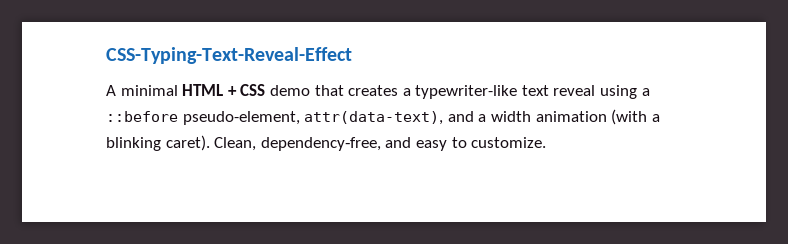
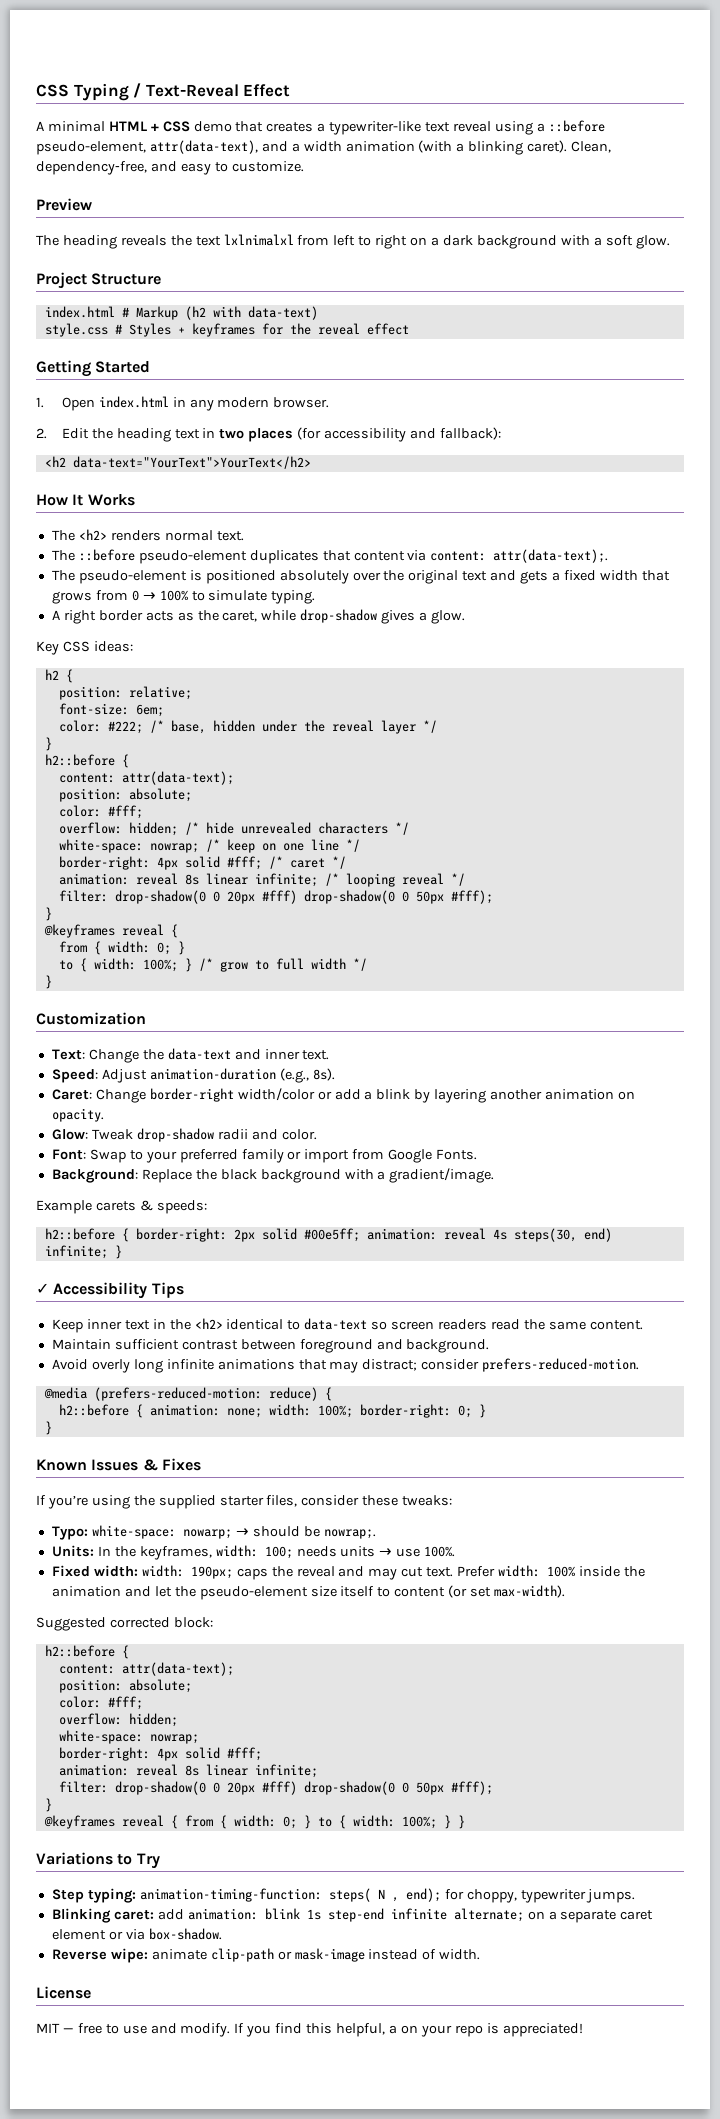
[106,47,352,64] CSS-Typing-Text-Reveal-Effect -> [36,83,291,101] CSS Typing / Text-Reveal Effect
(547, 142) none -> [36,198,92,211] [36,234,670,249] [36,272,162,289] [44,306,318,320] [44,323,409,337] [36,360,151,377] [36,396,330,411] [36,427,501,442] [44,456,311,469] [36,494,135,506] [51,529,244,541] [51,549,609,564] [51,570,670,584] [51,590,316,604] [51,609,466,624] [36,641,133,655] [44,669,73,683] [58,686,192,700] [58,703,164,717] [58,720,437,734] [44,737,52,751] [44,754,129,768] [58,771,234,785] [58,788,192,802] [58,805,143,819] [58,822,409,836] [58,839,360,853] [58,856,346,870] [58,873,465,887] [58,890,493,904] [44,907,52,921] [43,924,178,938] [58,941,185,955] [58,958,367,972] [44,975,52,989] [36,1012,146,1025] [51,1048,330,1063] [51,1068,335,1083] [51,1088,635,1103] [51,1108,104,1122] [51,1128,317,1142] [51,1149,478,1163] [51,1168,495,1183] [36,1200,207,1214] [44,1228,612,1242] [44,1245,122,1259] [36,1282,184,1299] [51,1318,643,1333] [51,1339,490,1353] [51,1358,640,1373] [43,1387,332,1401] [58,1404,486,1418] [44,1421,52,1435] [36,1458,201,1471] [36,1495,453,1509] [51,1525,376,1540] [51,1545,456,1560] [51,1565,645,1580] [51,1585,566,1600] [36,1617,213,1631] [44,1645,129,1659] [58,1662,234,1676] [58,1679,192,1693] [58,1696,143,1710] [58,1713,178,1727] [58,1730,199,1744] [58,1747,262,1761] [58,1764,318,1778] [58,1781,493,1795] [44,1798,52,1812] [43,1815,465,1829] [36,1852,160,1869] [51,1888,636,1903] [51,1908,654,1923] [51,1928,222,1940] [51,1948,481,1963] [36,1986,91,1999] [36,2023,583,2037] // Preview // The heading reveals the text lxlnimalxl from left to right on a dark background with a soft glow. // Project Structure // index.html # Markup (h2 with data-text) // style.css # Styles + keyframes for the reveal effect // Getting Started // 1. Open index.html in any modern browser. // 2. Edit the heading text in two places (for accessibility and fallback): // <h2 data-text="YourText">YourText</h2> // How It Works // The <h2> renders normal text. // The ::before pseudo-element duplicates that content via content: attr(data-text);. // The pseudo-element is positioned absolutely over the original text and gets a fixed width that grows from 0 → 100% to simulate typing. // A right border acts as the caret, while drop-shadow gives a glow. // Key CSS ideas: // h2 { // position: relative; // font-size: 6em; // color: #222; /* base, hidden under the reveal layer */ // } // h2::before { // content: attr(data-text); // position: absolute; // color: #fff; // overflow: hidden; /* hide unrevealed characters */ // white-space: nowrap; /* keep on one line */ // border-right: 4px solid #fff; /* caret */ // animation: reveal 8s linear infinite; /* looping reveal */ // filter: drop-shadow(0 0 20px #fff) drop-shadow(0 0 50px #fff); // } // @keyframes reveal { // from { width: 0; } // to { width: 100%; } /* grow to full width */ // } // Customization // Text: Change the data-text and inner text. // Speed: Adjust animation-duration (e.g., 8s). // Caret: Change border-right width/color or add a blink by layering another animation on opacity. // Glow: Tweak drop-shadow radii and color. // Font: Swap to your preferred family or import from Google Fonts. // Background: Replace the black background with a gradient/image. // Example carets & speeds: // h2::before { border-right: 2px solid #00e5ff; animation: reveal 4s steps(30, end) infinite; } // ✓ Accessibility Tips // Keep inner text in the <h2> identical to data-text so screen readers read the same content. // Maintain sufficient contrast between foreground and background. // Avoid overly long infinite animations that may distract; consider prefers-reduced-motion. // @media (prefers-reduced-motion: reduce) { // h2::before { animation: none; width: 100%; border-right: 0; } // } // Known Issues & Fixes // If you’re using the supplied starter files, consider these tweaks: // Typo: white-space: nowarp; → should be nowrap;. // Units: In the keyframes, width: 100; needs units → use 100%. // Fixed width: width: 190px; caps the reveal and may cut text. Prefer width: 100% inside the animation and let the pseudo-element size itself to content (or set max-width). // Suggested corrected block: // h2::before { // content: attr(data-text); // position: absolute; // color: #fff; // overflow: hidden; // white-space: nowrap; // border-right: 4px solid #fff; // animation: reveal 8s linear infinite; // filter: drop-shadow(0 0 20px #fff) drop-shadow(0 0 50px #fff); // } // @keyframes reveal { from { width: 0; } to { width: 100%; } } // Variations to Try // Step typing: animation-timing-function: steps( N , end); for choppy, typewriter jumps. // Blinking caret: add animation: blink 1s step-end infinite alternate; on a separate caret element or via box-shadow. // Reverse wipe: animate clip-path or mask-image instead of width. // License // MIT — free to use and modify. If you find this helpful, a on your repo is appreciated!

